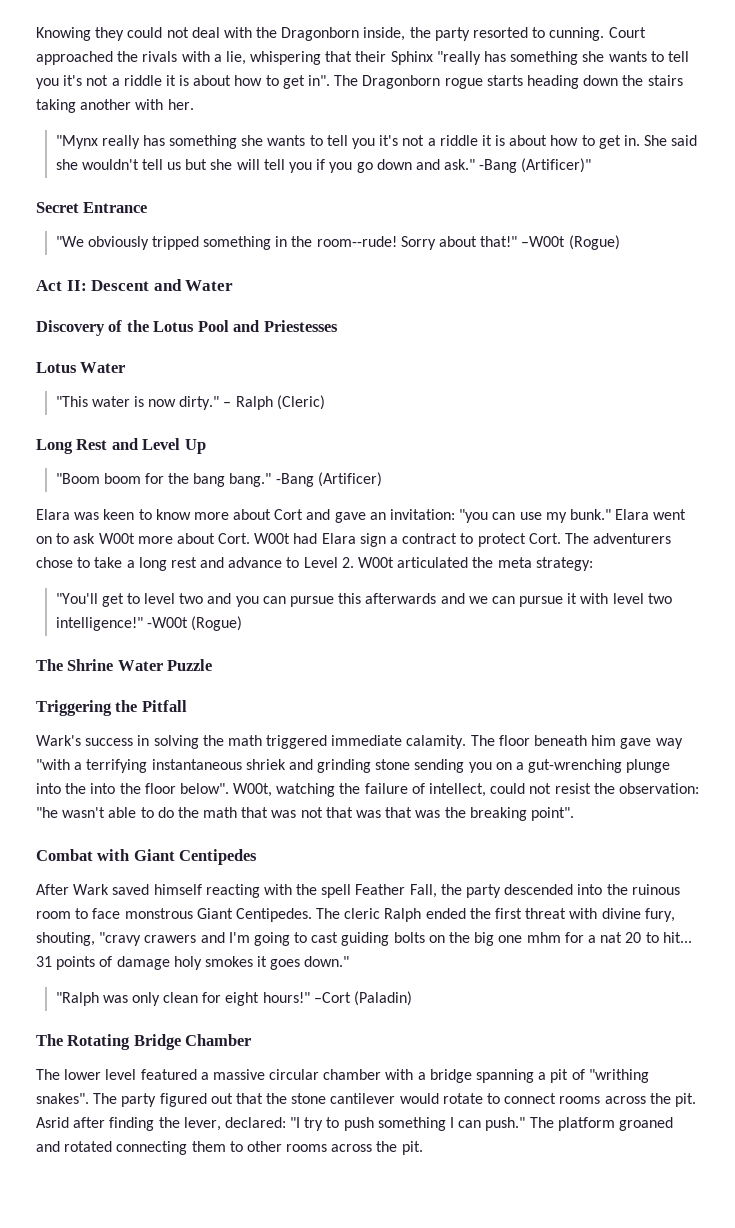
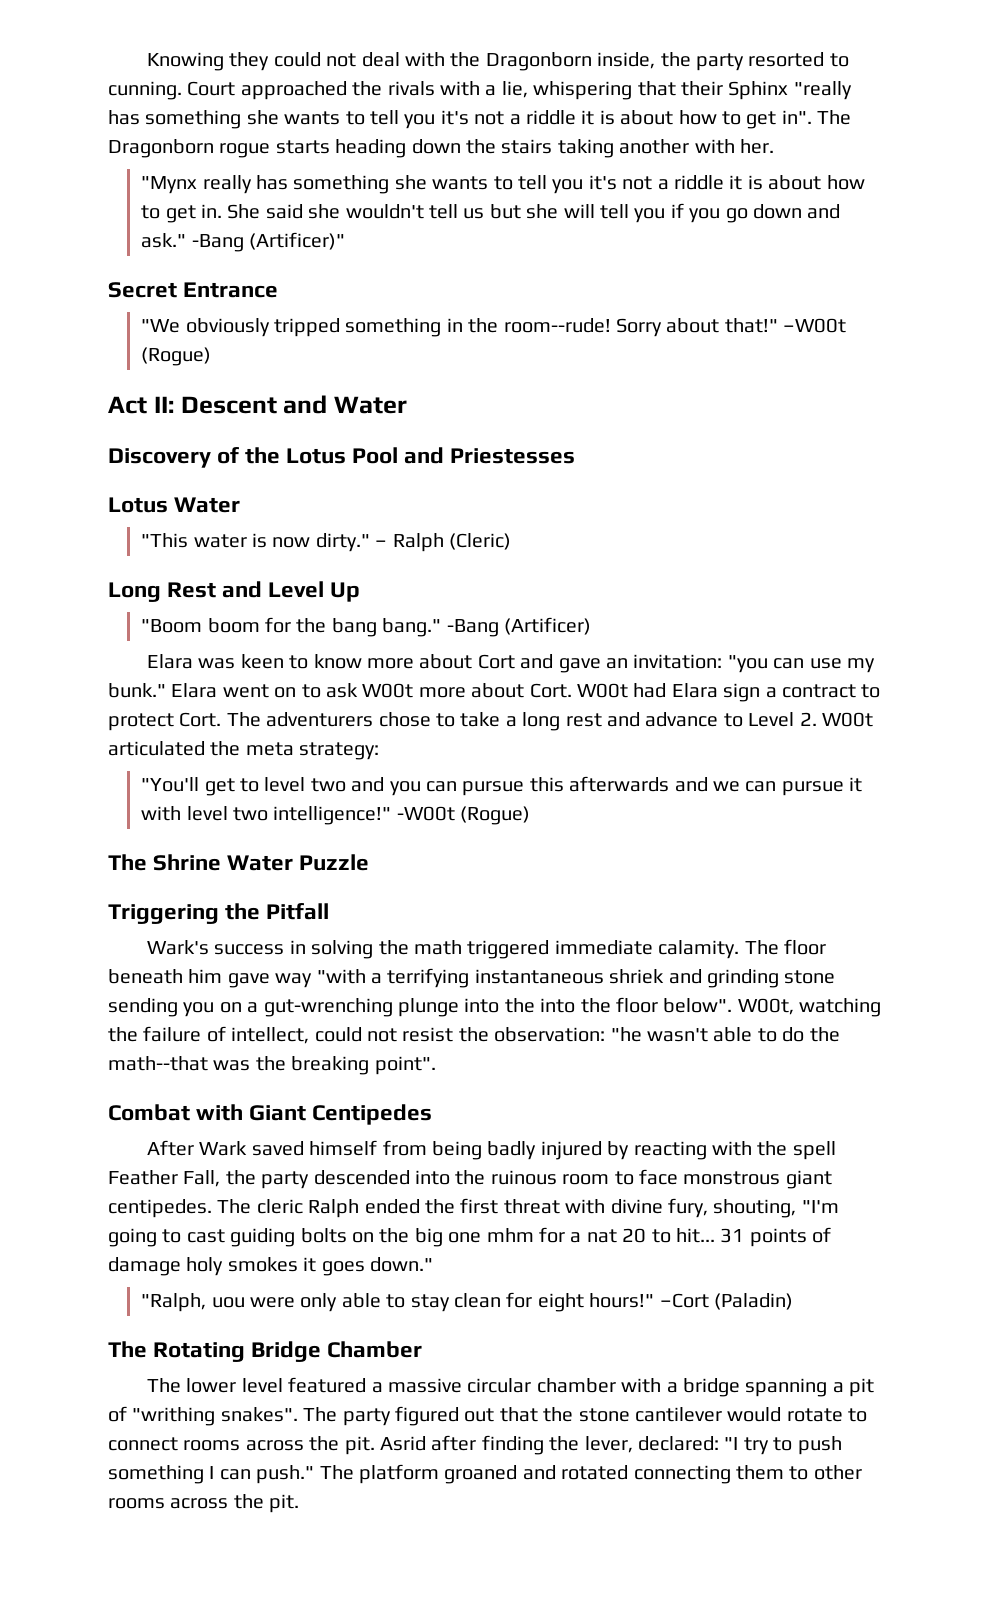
[203,807,413,818] math that was not that was that -> [108,1056,208,1071] math--that
(202, 889) none -> [382,1140,630,1160] from being badly injured by
[196,908,312,922] Giant Centipedes. -> [785,1170,832,1189] [108,1199,212,1218] giant centipedes.
[99,932,250,946] "cravy crawers and I'm -> [801,1200,839,1213] "I'm
[55,992,160,1006] "Ralph was only -> [141,1293,450,1312] "Ralph, uou were only able to stay

